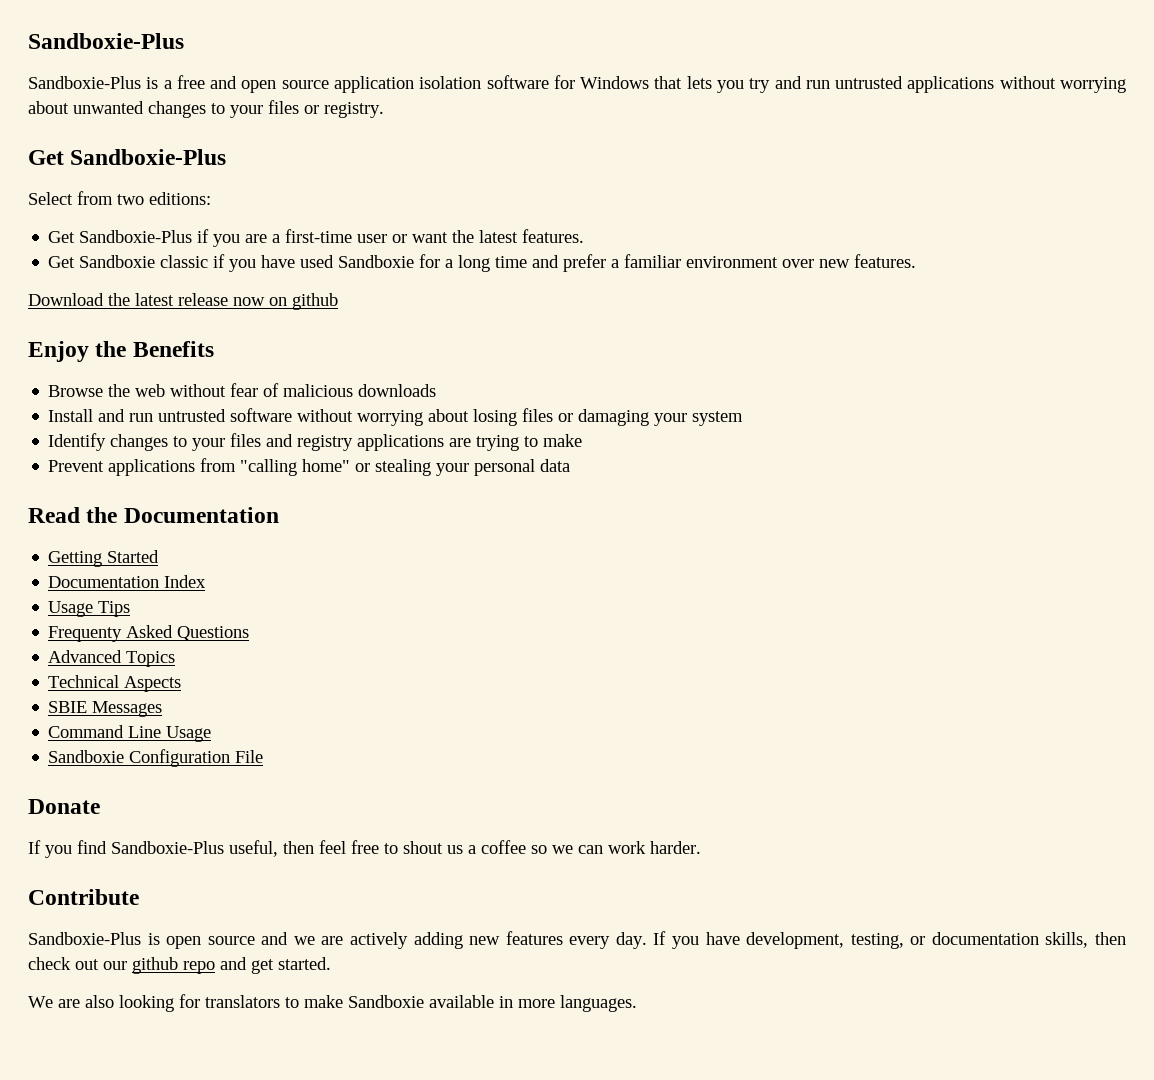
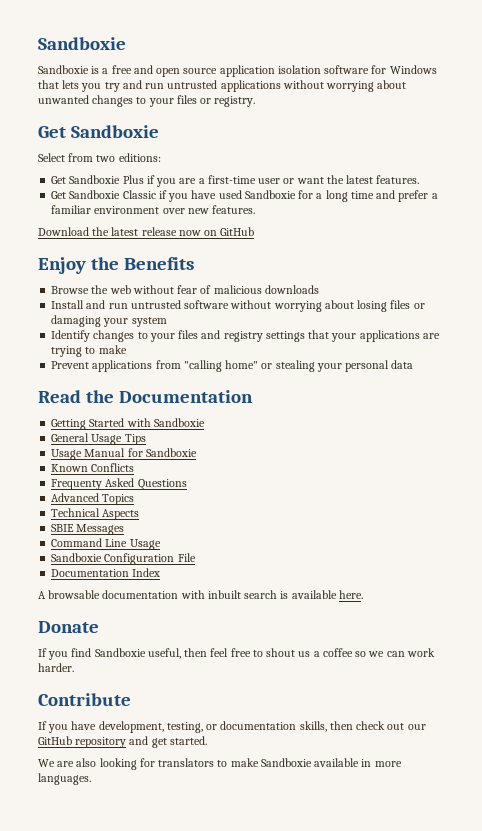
[28,33,184,49] [28,76,141,89] Sandboxie-Plus // Sandboxie-Plus -> [38,37,126,50] [38,65,89,74] Sandboxie // Sandboxie
[70,149,227,165] Sandboxie-Plus -> [70,125,159,138] Sandboxie
[79,230,193,243] Sandboxie-Plus -> [69,175,144,184] Sandboxie Plus
[160,255,209,268] classic -> [122,190,156,199] Classic
[292,293,338,310] github -> [220,227,255,236] GitHub
(354, 443) none -> [265,330,357,342] settings that your
[48,575,207,588] [48,601,131,617] // Documentation Index // Usage Tips -> [126,418,205,427] [51,433,146,445] [51,448,197,460] [51,463,135,472] with Sandboxie // General Usage Tips // Usage Manual for Sandboxie // Known Conflicts
(264, 756) none -> [51,568,161,577] [38,590,363,599] // Documentation Index // A browsable documentation with inbuilt search is available here.
[111,841,224,854] Sandboxie-Plus -> [94,648,146,657] Sandboxie
[28,931,647,949] Sandboxie-Plus is open source and we are actively adding new features every day. -> (131, 699) none
[132,957,215,974] github repo -> [38,736,127,748] GitHub repository

